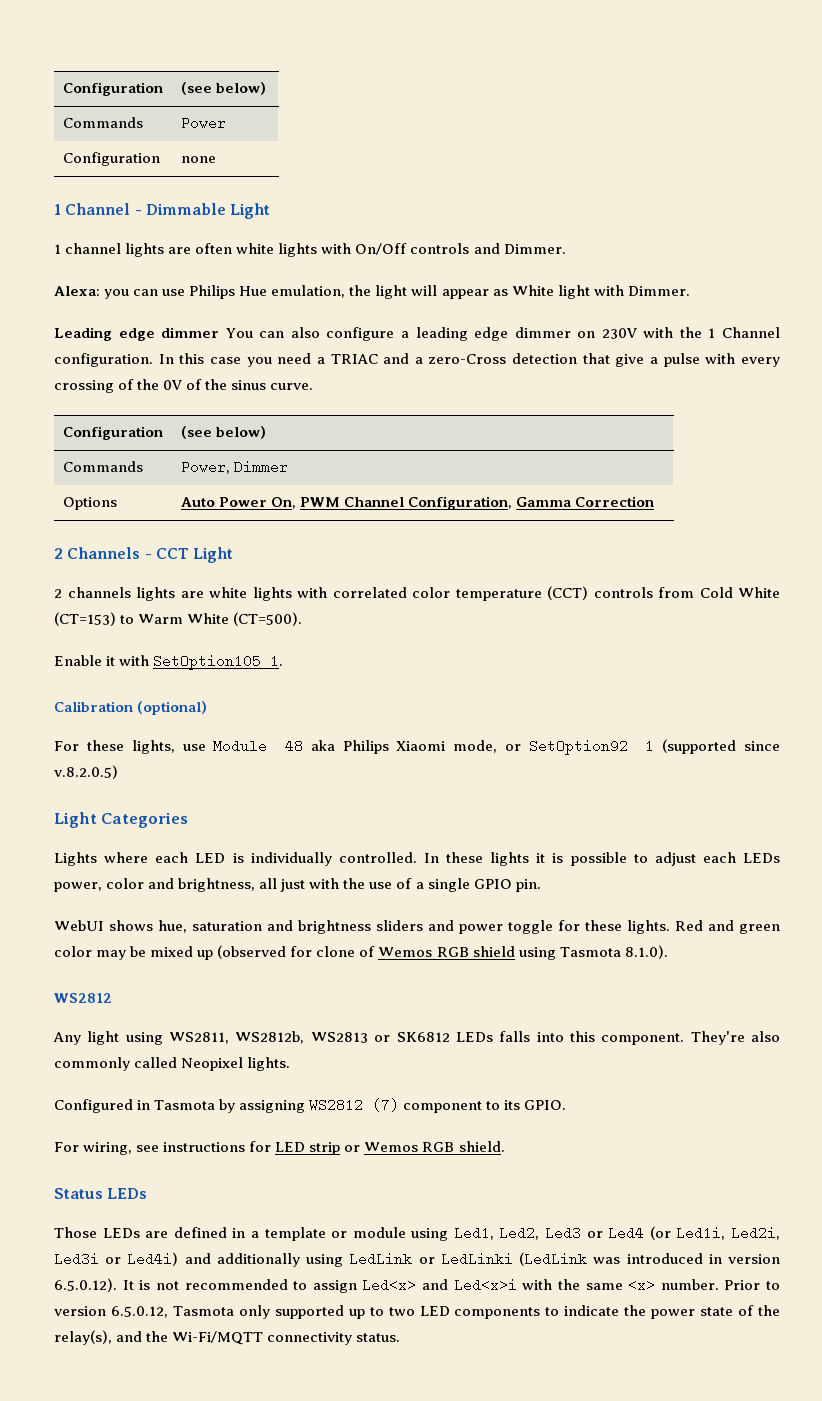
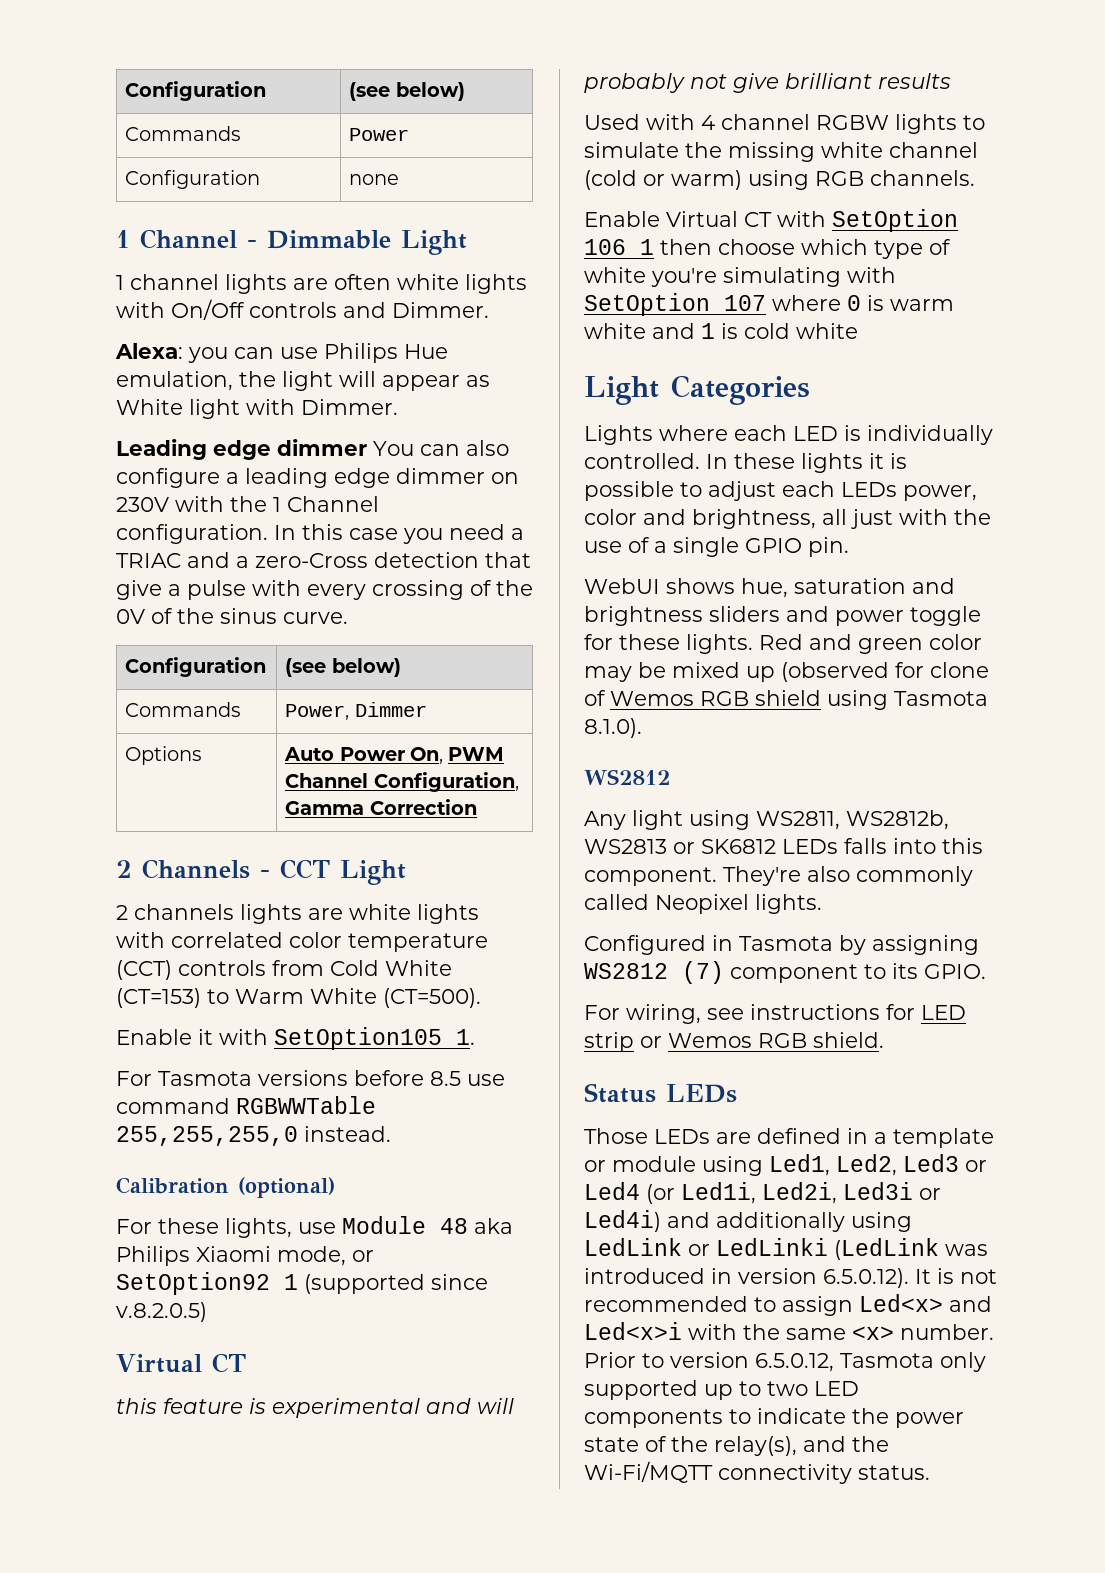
(284, 661) none -> [116,1070,505,1086] [116,1096,376,1114] [116,1126,391,1146] // For Tasmota versions before 8.5 use command RGBWWTable 255,255,255,0 instead.
(118, 772) none -> [116,1353,246,1373] [116,1398,514,1418] [584,73,951,93] [584,114,985,134] [584,142,978,162] [584,170,975,190] [584,209,958,232] [584,239,951,259] [584,267,896,287] [584,293,954,316] [584,323,858,339] // Virtual CT // this feature is experimental and will probably not give brilliant results // Used with 4 channel RGBW lights to simulate the missing white channel (cold or warm) using RGB channels. // Enable Virtual CT with SetOption 106 1 then choose which type of white you're simulating with SetOption 107 where 0 is warm white and 1 is cold white

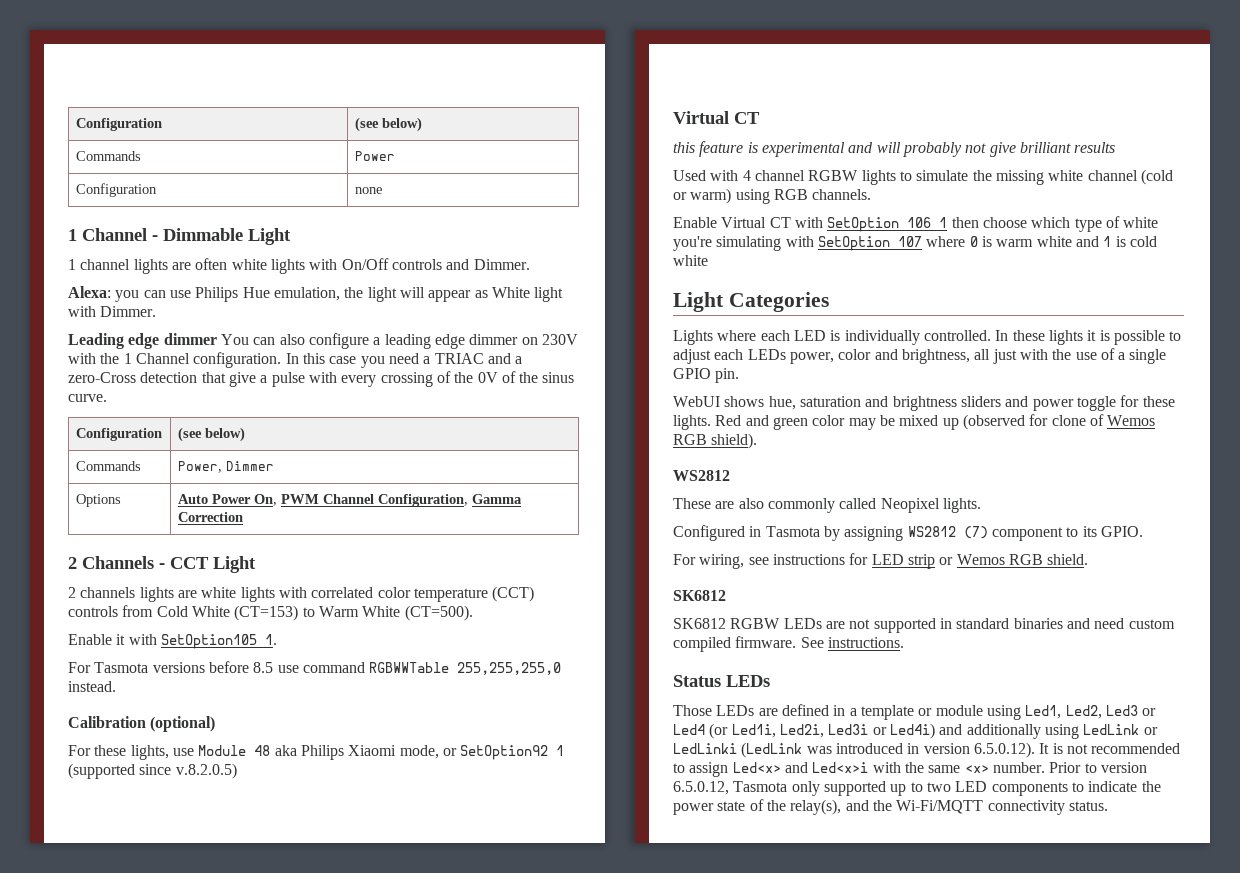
[755,690,988,710] [584,718,642,738] [584,769,670,785] [584,810,949,830] [584,838,983,854] [584,866,801,886] shield using Tasmota 8.1.0). // WS2812 // Any light using WS2811, WS2812b, WS2813 or SK6812 LEDs falls into this component. They're -> [711,433,758,449] [673,470,730,481] [673,498,735,509] shield). // WS2812 // These are
(884, 1040) none -> [673,590,726,601] [673,618,1175,633] [673,636,904,652] // SK6812 // SK6812 RGBW LEDs are not supported in standard binaries and need custom compiled firmware. See instructions.

